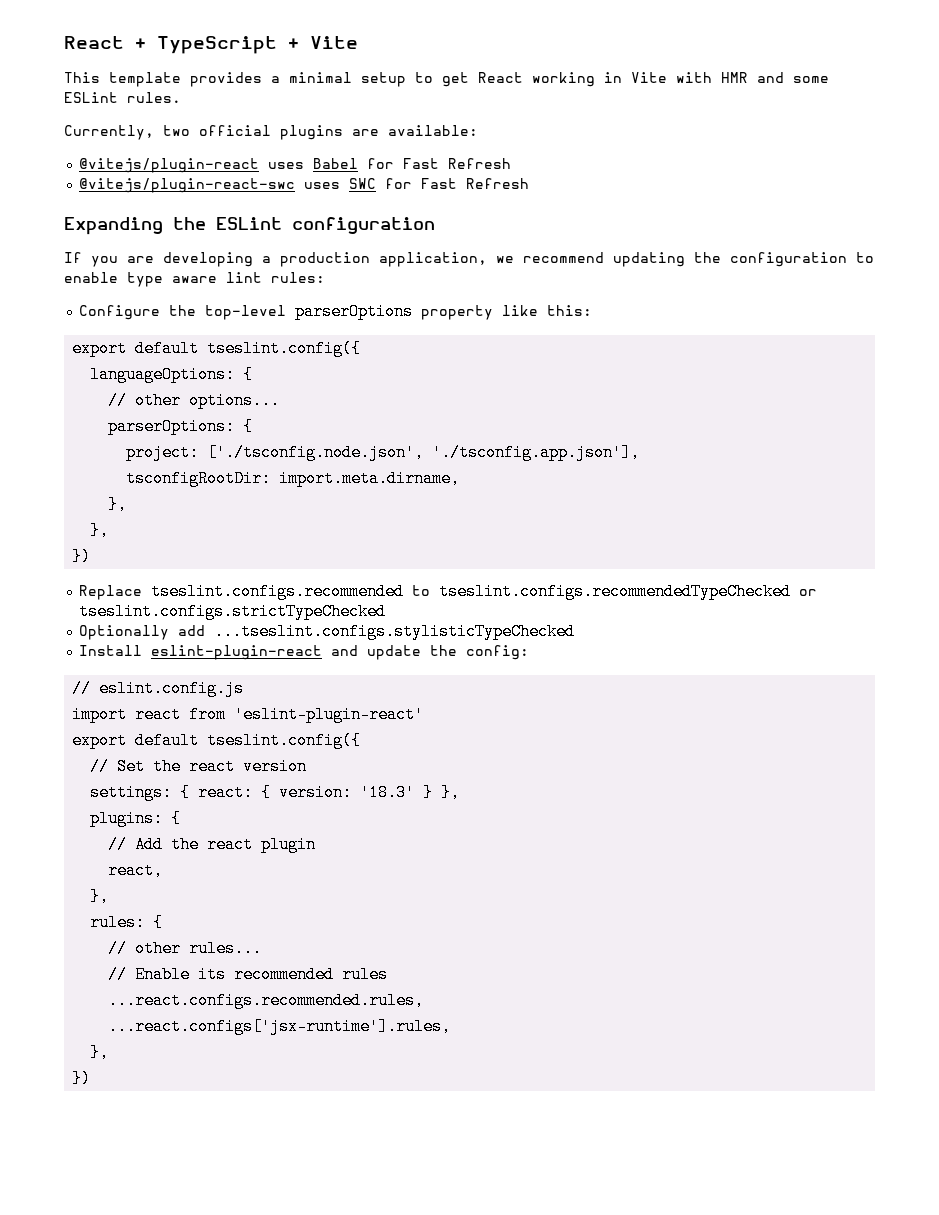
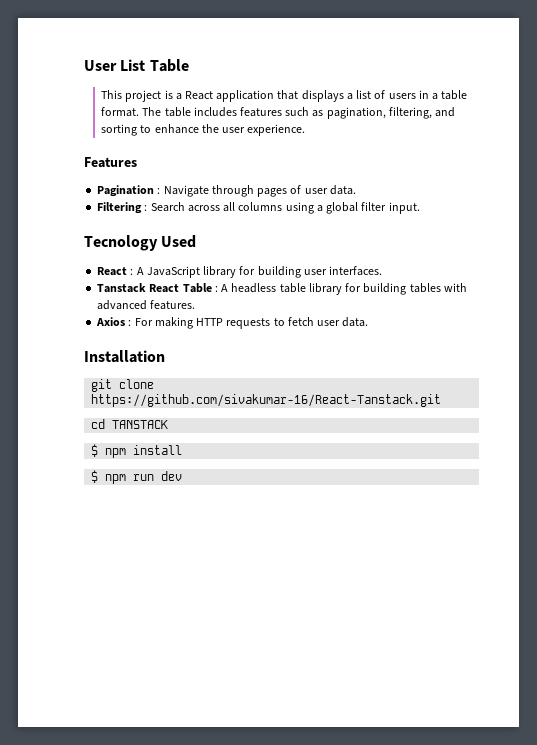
[64,36,358,54] [64,72,829,87] [64,92,181,103] [64,125,478,140] [79,158,512,173] [79,178,530,193] [64,217,435,235] [64,252,874,267] [64,272,325,287] [79,303,593,320] [72,340,362,357] [90,366,254,383] [108,392,281,409] [108,418,254,435] [126,444,641,461] [126,470,461,487] [108,496,128,513] [90,522,110,539] [72,548,92,565] [79,583,818,600] [79,603,387,620] [79,623,576,640] [79,645,530,660] [72,680,245,697] [72,706,425,723] [72,732,362,749] [90,758,308,775] [90,784,461,801] [90,810,182,827] [108,836,317,853] [108,862,164,879] [90,888,110,905] [90,914,164,931] [108,940,263,957] [108,966,389,983] [108,992,425,1009] [108,1018,452,1035] [90,1044,110,1061] [72,1070,92,1087] React + TypeScript + Vite // This template provides a minimal setup to get React working in Vite with HMR and some ESLint rules. // Currently, two official plugins are available: // @vitejs/plugin-react uses Babel for Fast Refresh // @vitejs/plugin-react-swc uses SWC for Fast Refresh // Expanding the ESLint configuration // If you are developing a production application, we recommend updating the configuration to enable type aware lint rules: // Configure the top-level parserOptions property like this: // export default tseslint.config({ // languageOptions: { // // other options... // parserOptions: { // project: ['./tsconfig.node.json', './tsconfig.app.json'], // tsconfigRootDir: import.meta.dirname, // }, // }, // }) // Replace tseslint.configs.recommended to tseslint.configs.recommendedTypeChecked or tseslint.configs.strictTypeChecked // Optionally add ...tseslint.configs.stylisticTypeChecked // Install eslint-plugin-react and update the config: // // eslint.config.js // import react from 'eslint-plugin-react' // export default tseslint.config({ // // Set the react version // settings: { react: { version: '18.3' } }, // plugins: { // // Add the react plugin // react, // }, // rules: { // // other rules... // // Enable its recommended rules // ...react.configs.recommended.rules, // ...react.configs['jsx-runtime'].rules, // }, // }) -> [84,59,189,72] [101,90,468,102] [101,107,456,119] [101,124,306,136] [84,157,137,168] [97,185,356,197] [97,202,420,214] [84,235,197,251] [97,266,383,278] [97,283,467,295] [97,300,196,310] [96,317,369,329] [84,350,165,363] [91,379,155,392] [91,394,442,407] [91,419,169,429] [91,444,183,458] [91,470,183,484] User List Table // This project is a React application that displays a list of users in a table format. The table includes features such as pagination, filtering, and sorting to enhance the user experience. // Features // Pagination : Navigate through pages of user data. // Filtering : Search across all columns using a global filter input. // Tecnology Used // React : A JavaScript library for building user interfaces. // Tanstack React Table : A headless table library for building tables with advanced features. // Axios : For making HTTP requests to fetch user data. // Installation // git clone https://github.com/sivakumar-16/React-Tanstack.git // cd TANSTACK // $ npm install // $ npm run dev

